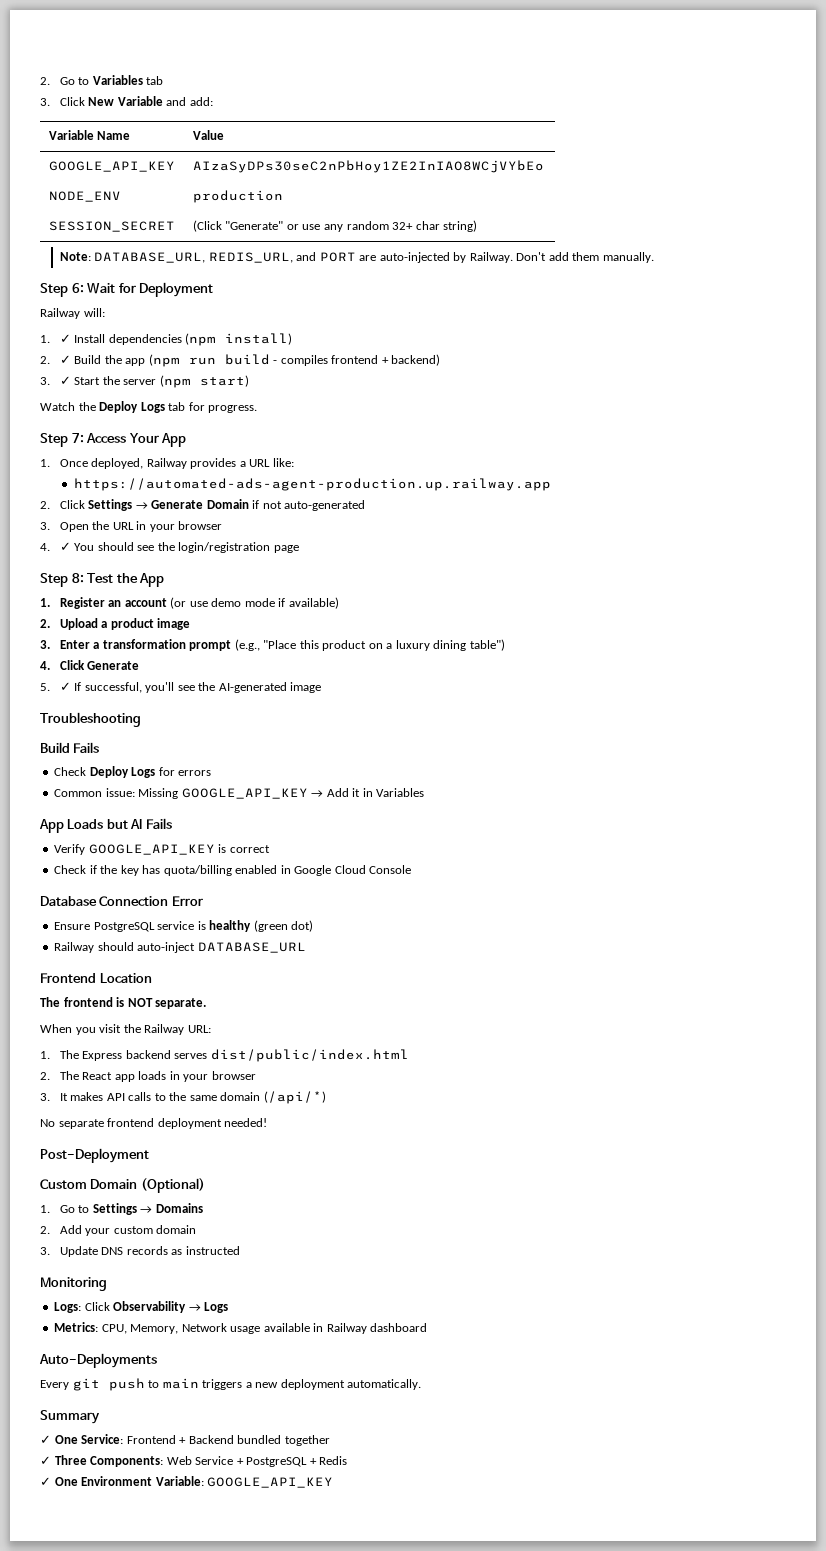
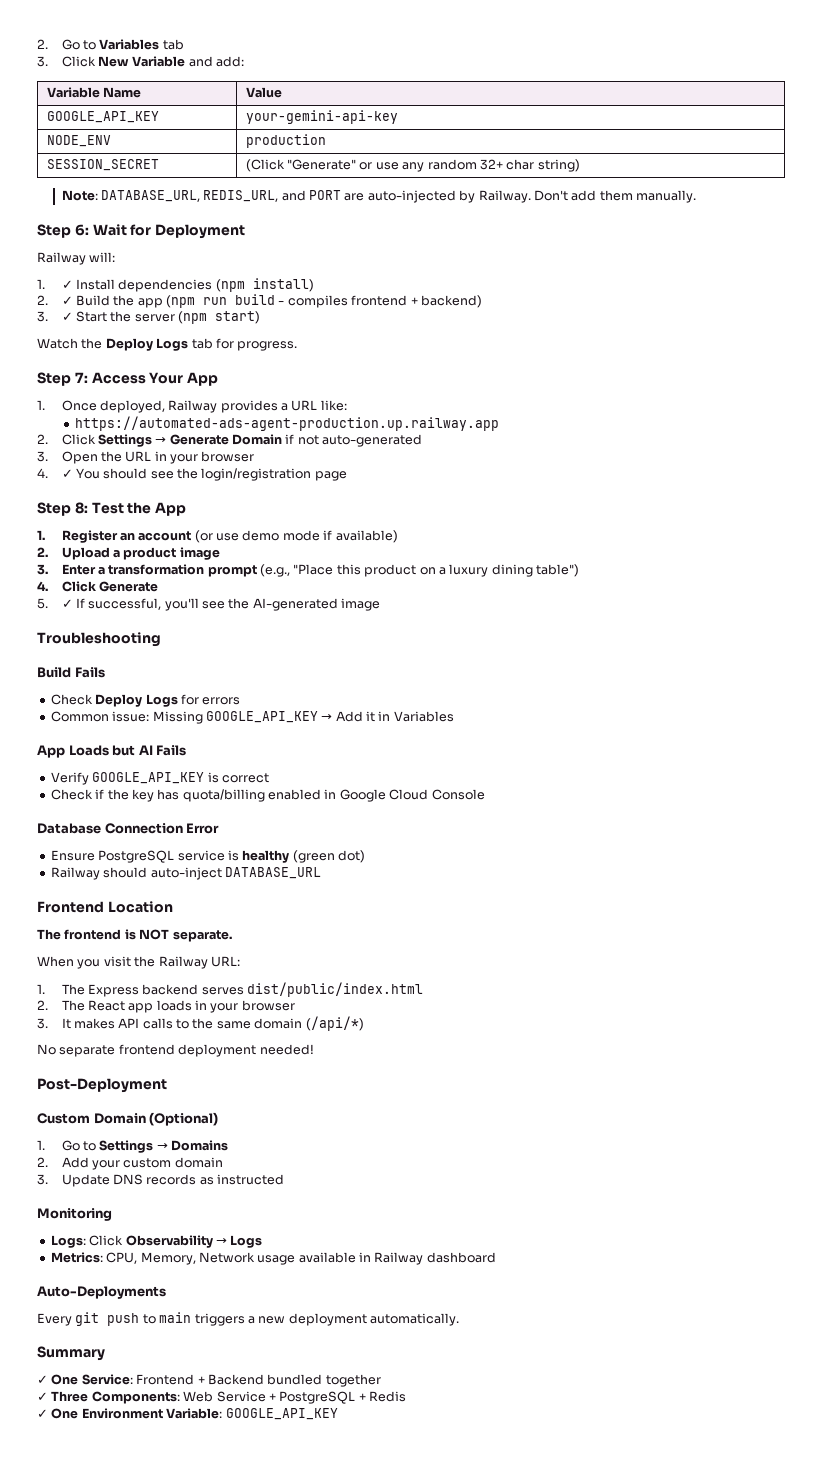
[192,160,544,173] AIzaSyDPs30seC2nPbHoy1ZE2InIAO8WCjVYbEo -> [245,110,398,124] your-gemini-api-key

